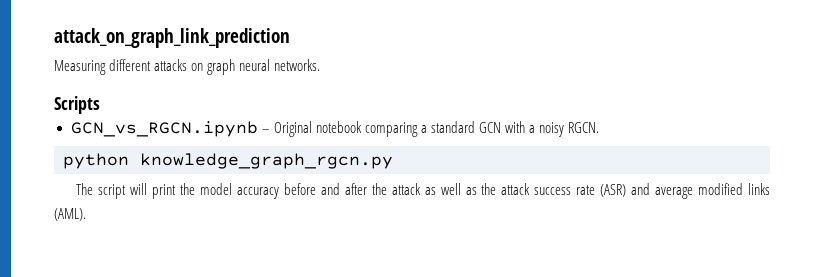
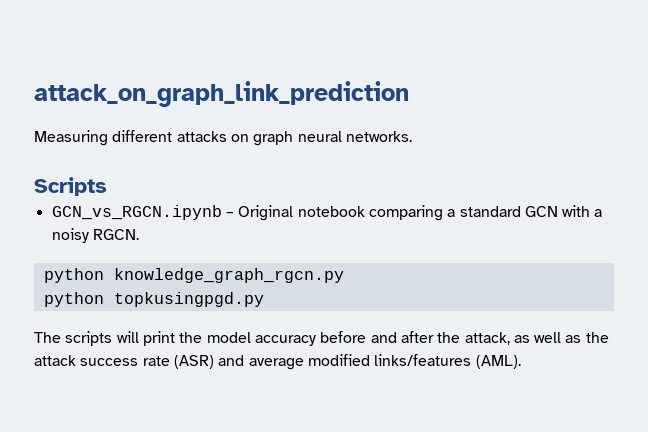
(393, 161) none -> [43,292,264,307] // python topkusingpgd.py
[98,184,127,199] script -> [65,331,113,346] scripts
[391,183,421,195] attack -> [464,332,510,345] attack,
[747,183,770,195] links -> [374,354,472,366] links/features

